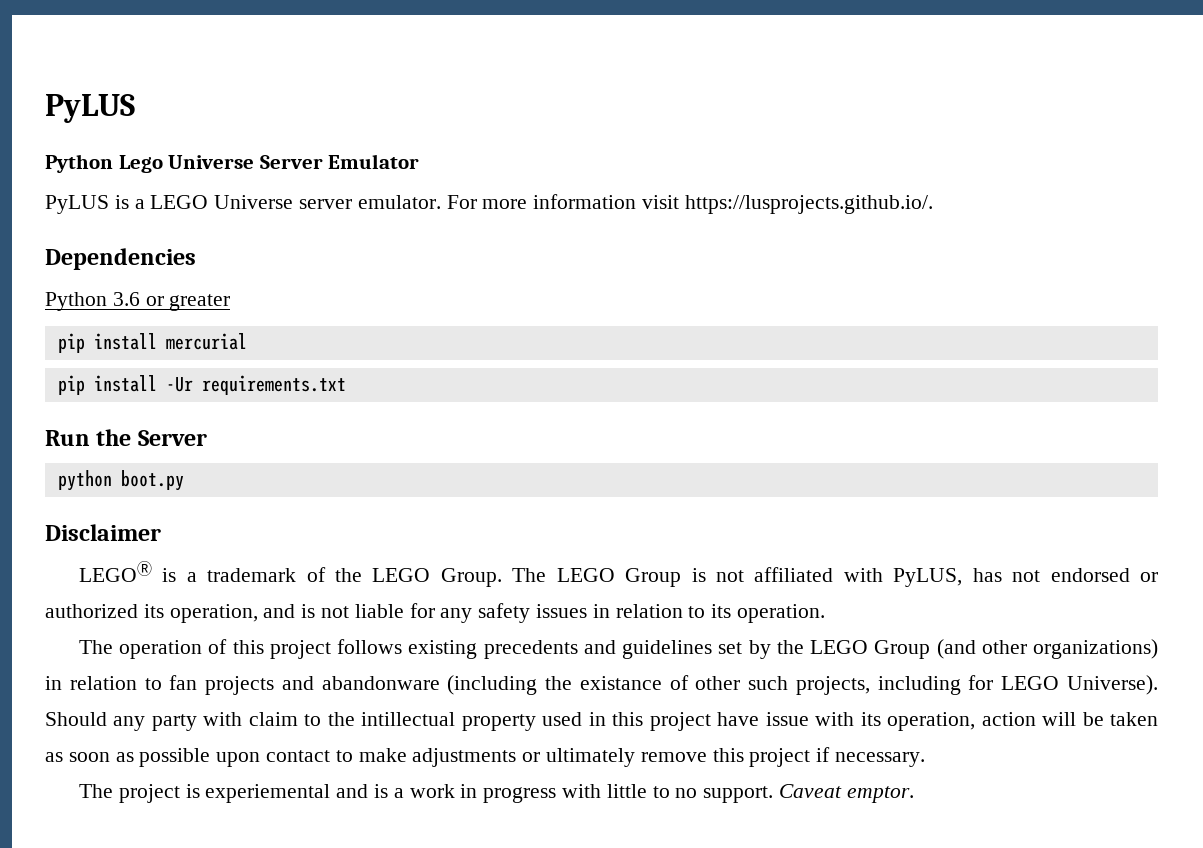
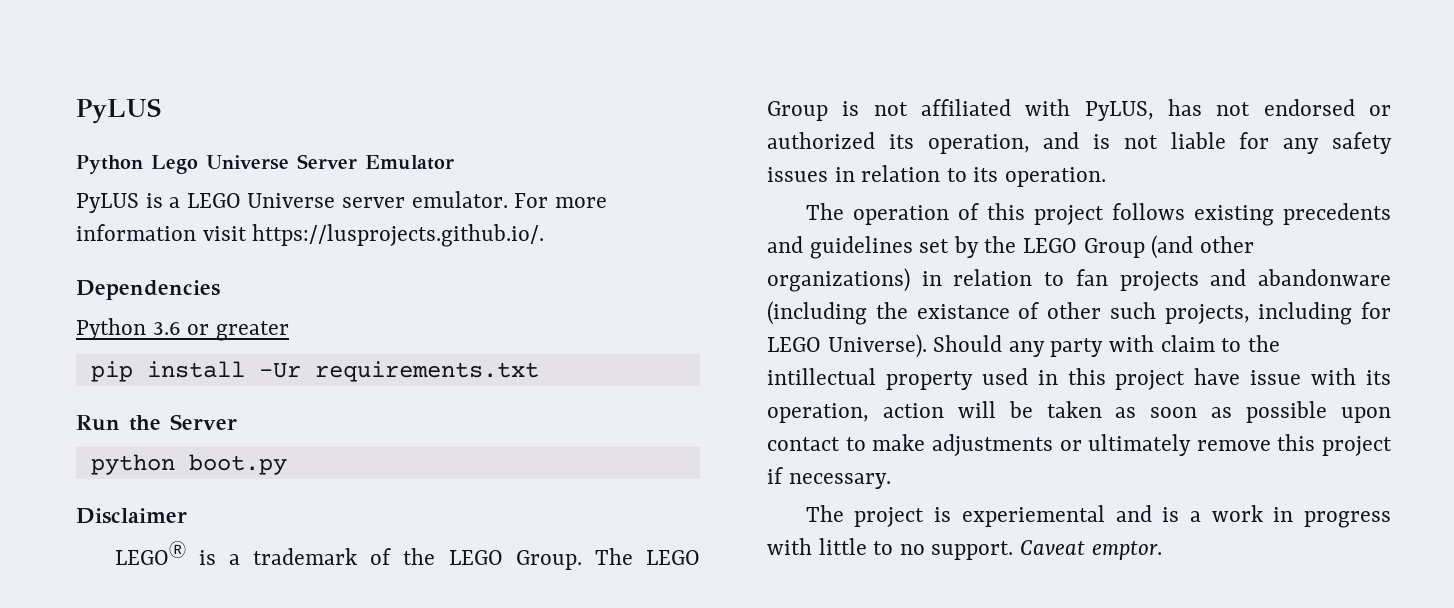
[57,333,247,353] // pip install mercurial -> (289, 331) none

